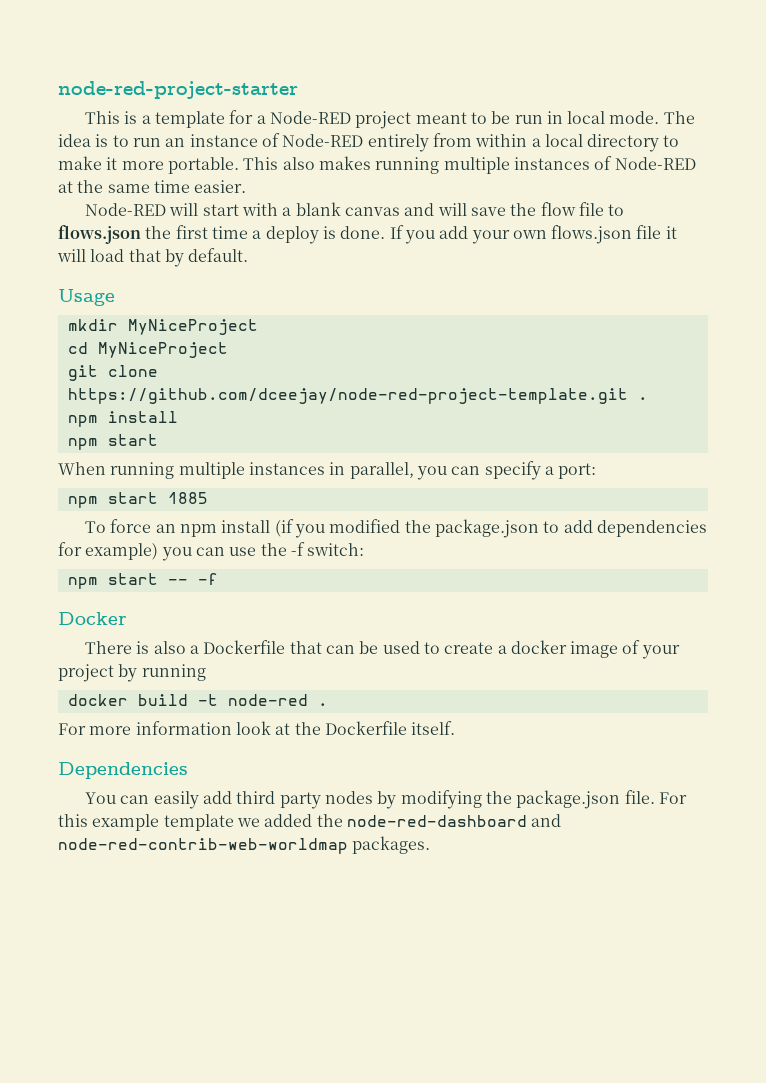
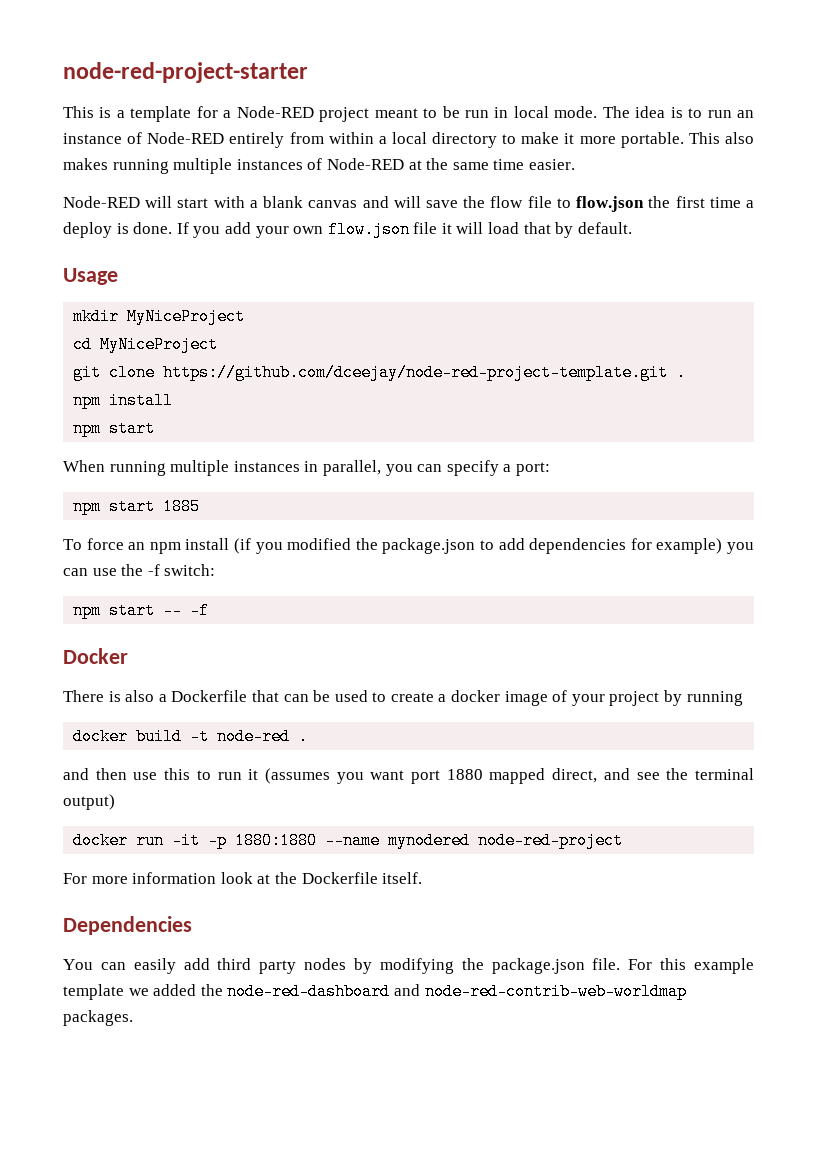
[58,225,141,244] flows.json -> [576,196,645,212] flow.json
[551,225,633,244] flows.json -> [327,221,410,238] flow.json
(328, 704) none -> [63,768,755,784] [63,794,115,810] [73,832,624,849] // and then use this to run it (assumes you want port 1880 mapped direct, and see the terminal output) // docker run -it -p 1880:1880 --name mynodered node-red-project

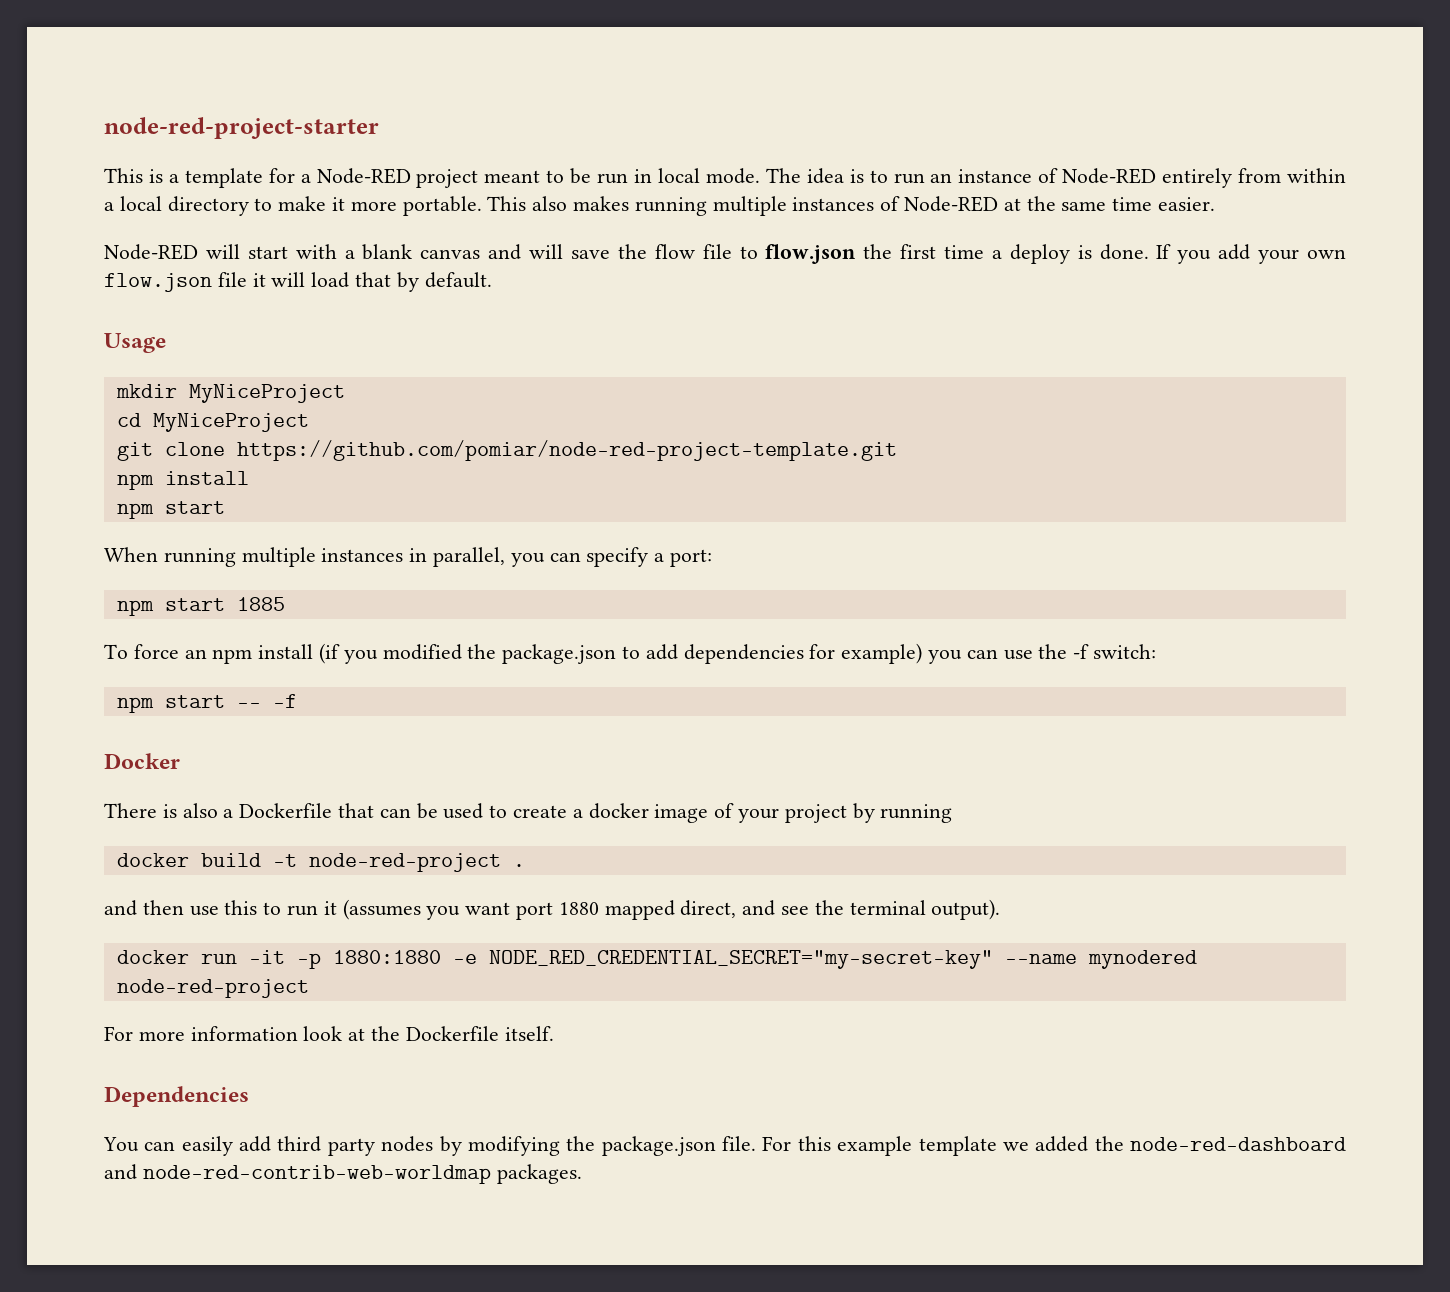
[163,364,687,381] https://github.com/dceejay/node-red-project-template.git . -> [236,440,897,461] https://github.com/pomiar/node-red-project-template.git
[217,728,291,745] node-red -> [308,853,501,872] node-red-project
[63,794,115,810] output) -> [931,899,1001,920] output).
(318, 840) none -> [452,950,993,969] -e NODE_RED_CREDENTIAL_SECRET="my-secret-key"

